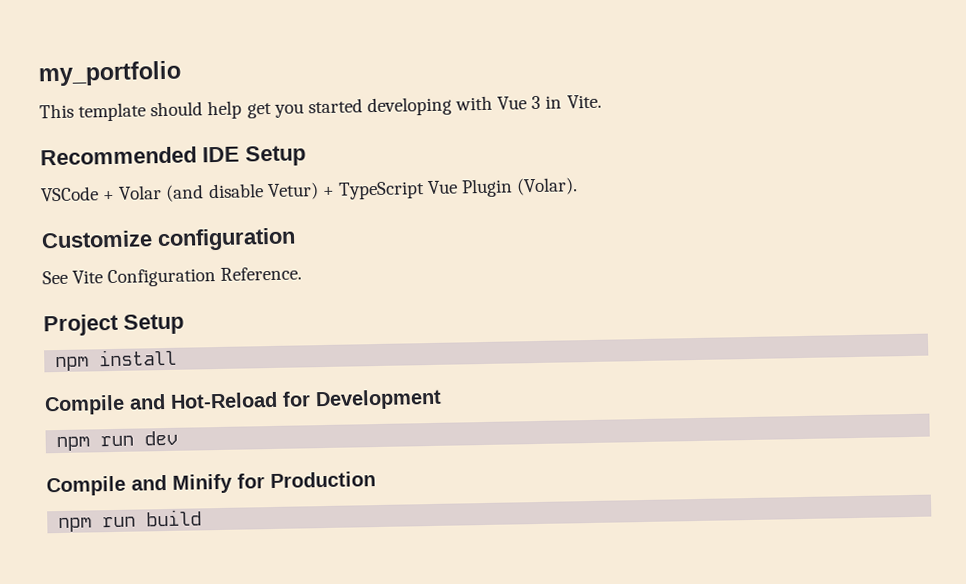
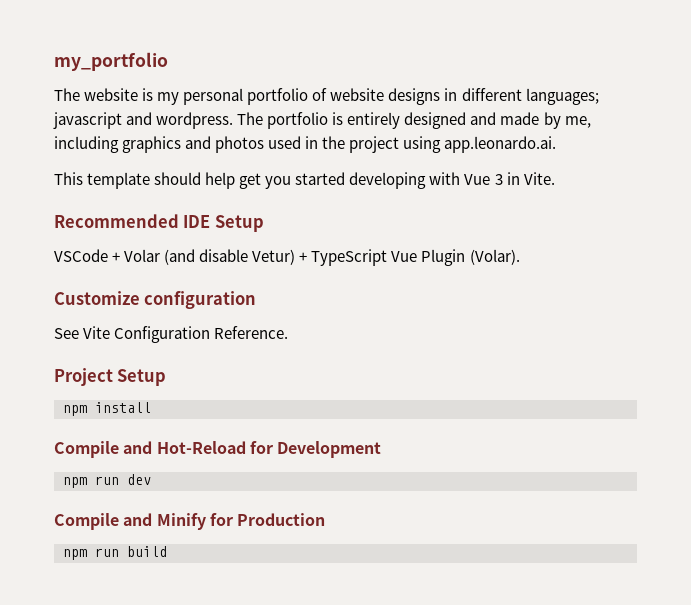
(182, 73) none -> [54,88,599,105] [53,112,591,129] [54,136,557,153] // The website is my personal portfolio of website designs in different languages; javascript and wordpress. The portfolio is entirely designed and made by me, including graphics and photos used in the project using app.leonardo.ai.

